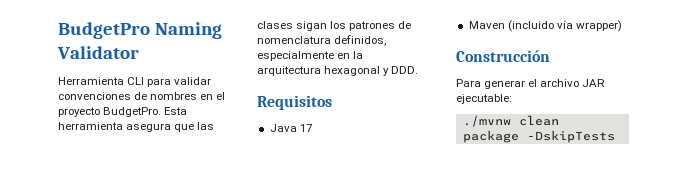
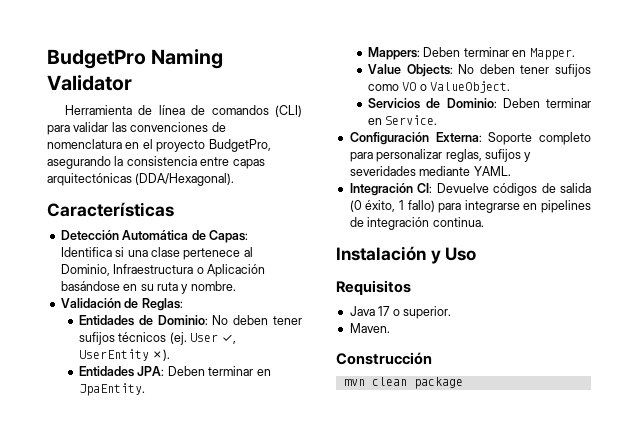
[127,77,145,85] CLI -> [138,105,302,117] de línea de comandos (CLI)
(212, 81) none -> [111,122,127,132] las
[150,92,198,100] nombres -> [47,139,122,149] nomenclatura
[103,107,188,117] [58,122,215,132] [257,21,412,31] [257,35,387,46] [257,51,364,61] [257,66,419,76] [257,95,332,110] [269,124,312,132] [468,20,622,32] [456,50,550,62] [456,79,606,89] [456,94,512,104] [462,115,511,127] BudgetPro. Esta herramienta asegura que las clases sigan los patrones de nomenclatura definidos, especialmente en la arquitectura hexagonal y DDD. // Requisitos // Java 17 // Maven (incluido vía wrapper) // Construcción // Para generar el archivo JAR ejecutable: // ./mvnw -> [208,139,271,152] [47,156,265,169] [47,173,235,186] [47,202,174,217] [60,230,248,243] [60,247,253,260] [60,264,265,277] [60,281,236,294] [60,298,183,311] [79,315,302,326] [79,332,236,345] [79,349,171,361] [79,366,271,377] [79,383,146,396] [368,47,575,60] [368,64,591,77] [368,81,511,93] [368,98,591,109] [368,115,438,125] [349,132,591,145] [349,149,532,162] [349,166,511,176] [349,183,591,196] [349,200,591,213] [349,217,484,230] [336,246,477,264] [336,280,411,295] [349,306,451,319] [349,323,390,333] [336,352,432,365] [343,379,365,386] BudgetPro, asegurando la consistencia entre capas arquitectónicas (DDA/Hexagonal). // Características // Detección Automática de Capas: Identifica si una clase pertenece al Dominio, Infraestructura o Aplicación basándose en su ruta y nombre. // Validación de Reglas: // Entidades de Dominio: No deben tener sufijos técnicos (ej. User ✓, UserEntity ✗). // Entidades JPA: Deben terminar en JpaEntity. // Mappers: Deben terminar en Mapper. // Value Objects: No deben tener sufijos como VO o ValueObject. // Servicios de Dominio: Deben terminar en Service. // Configuración Externa: Soporte completo para personalizar reglas, sufijos y severidades mediante YAML. // Integración CI: Devuelve códigos de salida (0 éxito, 1 fallo) para integrarse en pipelines de integración continua. // Instalación y Uso // Requisitos // Java 17 o superior. // Maven. // Construcción // mvn
[526,130,615,143] -DskipTests -> (463, 383) none

